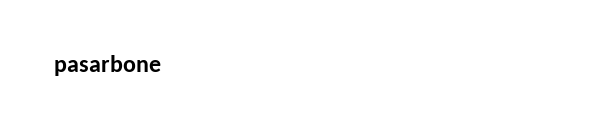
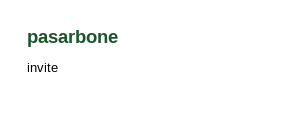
(161, 65) none -> [27,63,58,72] // invite

